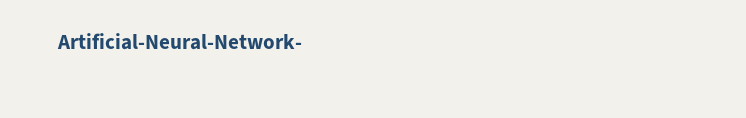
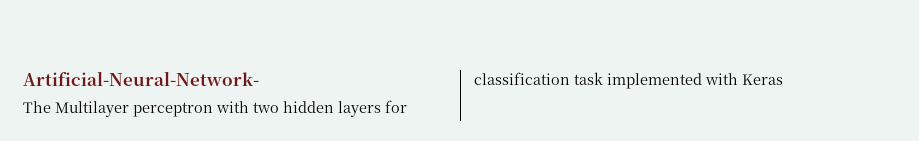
(302, 41) none -> [23,100,407,117] [474,72,783,89] // The Multilayer perceptron with two hidden layers for classification task implemented with Keras

